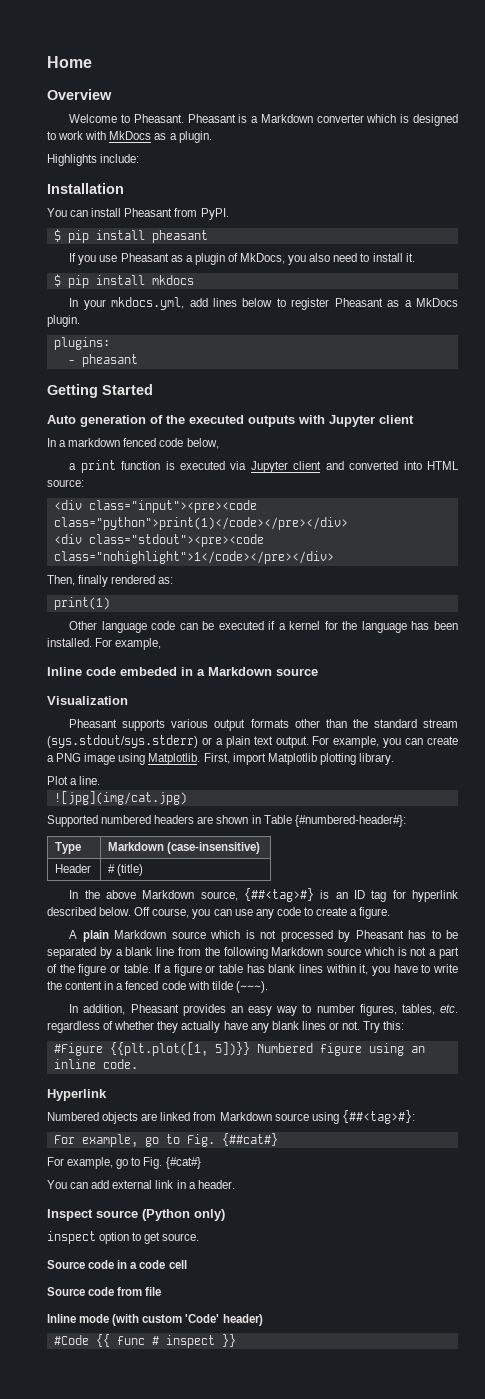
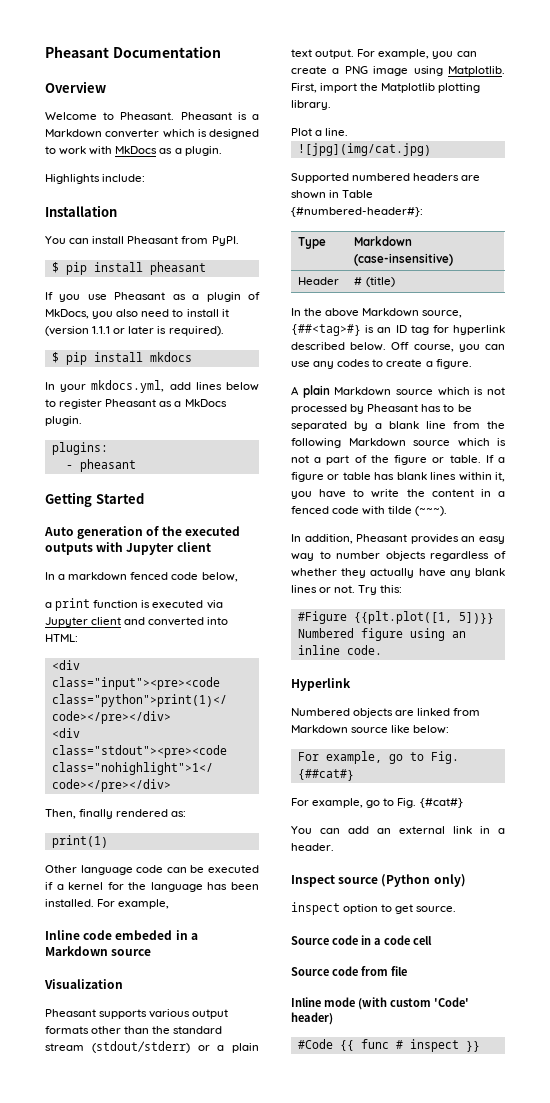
[47,56,92,68] Home -> [45,46,221,58] Pheasant Documentation
[405,253,415,262] it. -> [221,309,229,317] [45,326,224,336] it (version 1.1.1 or later is required).
[427,461,460,470] [47,479,84,487] HTML source: -> [45,634,78,642] HTML:
[47,735,198,748] (sys.stdout/sys.stderr) -> [91,1041,190,1053] (stdout/stderr)
(266, 759) none -> [360,83,379,91] the
[276,907,301,916] code -> [337,359,371,367] codes
[359,1004,458,1016] figures, tables, etc. -> [385,551,426,561] objects
[311,1110,415,1124] using {##<tag>#}: -> [391,725,450,734] like below:
(110, 1184) none -> [377,828,391,834] an

